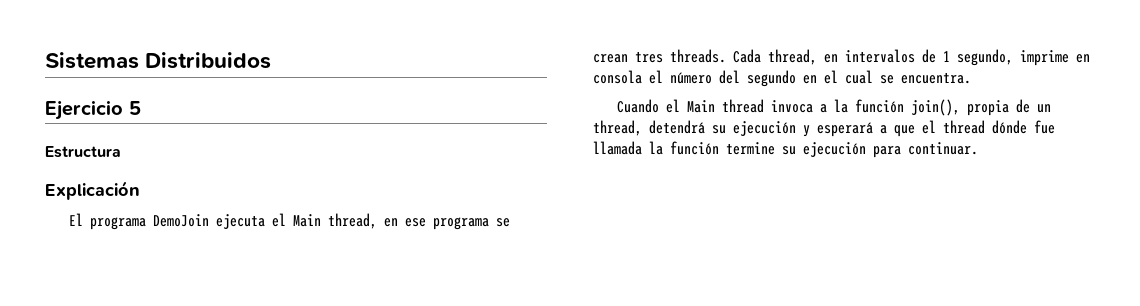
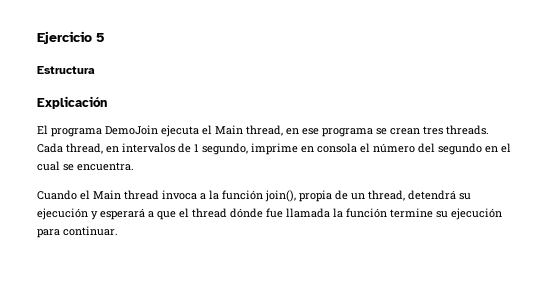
[45,52,272,69] Sistemas Distribuidos // -> (37, 37) none

